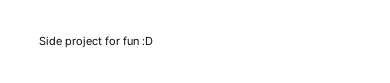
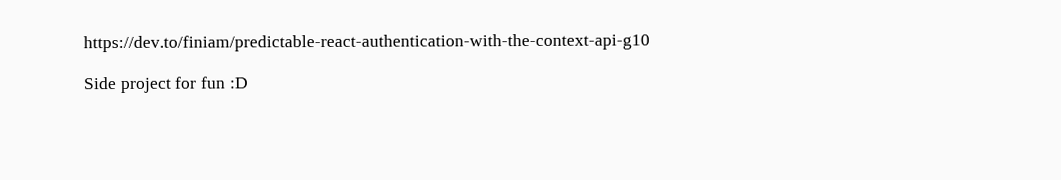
(39, 41) none -> [83,33,650,53] https://dev.to/finiam/predictable-react-authentication-with-the-context-api-g10 //

